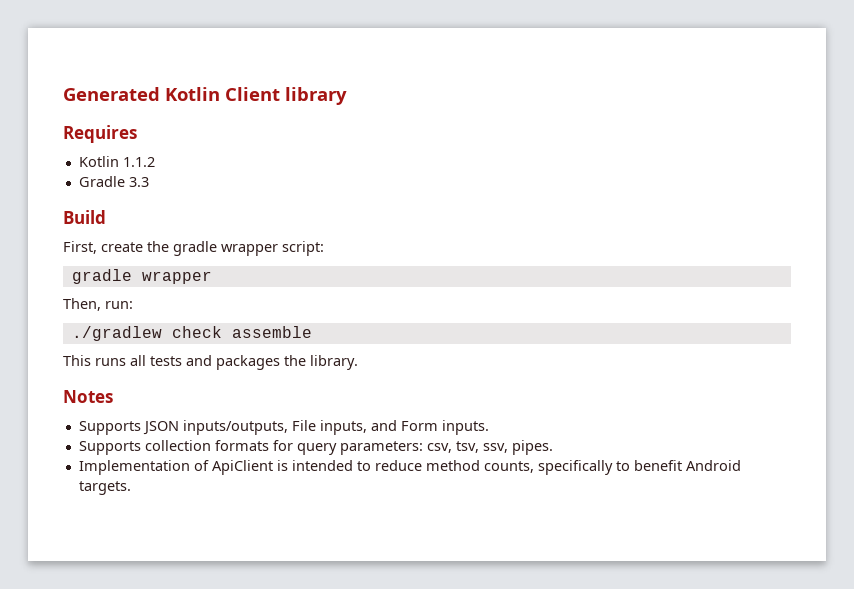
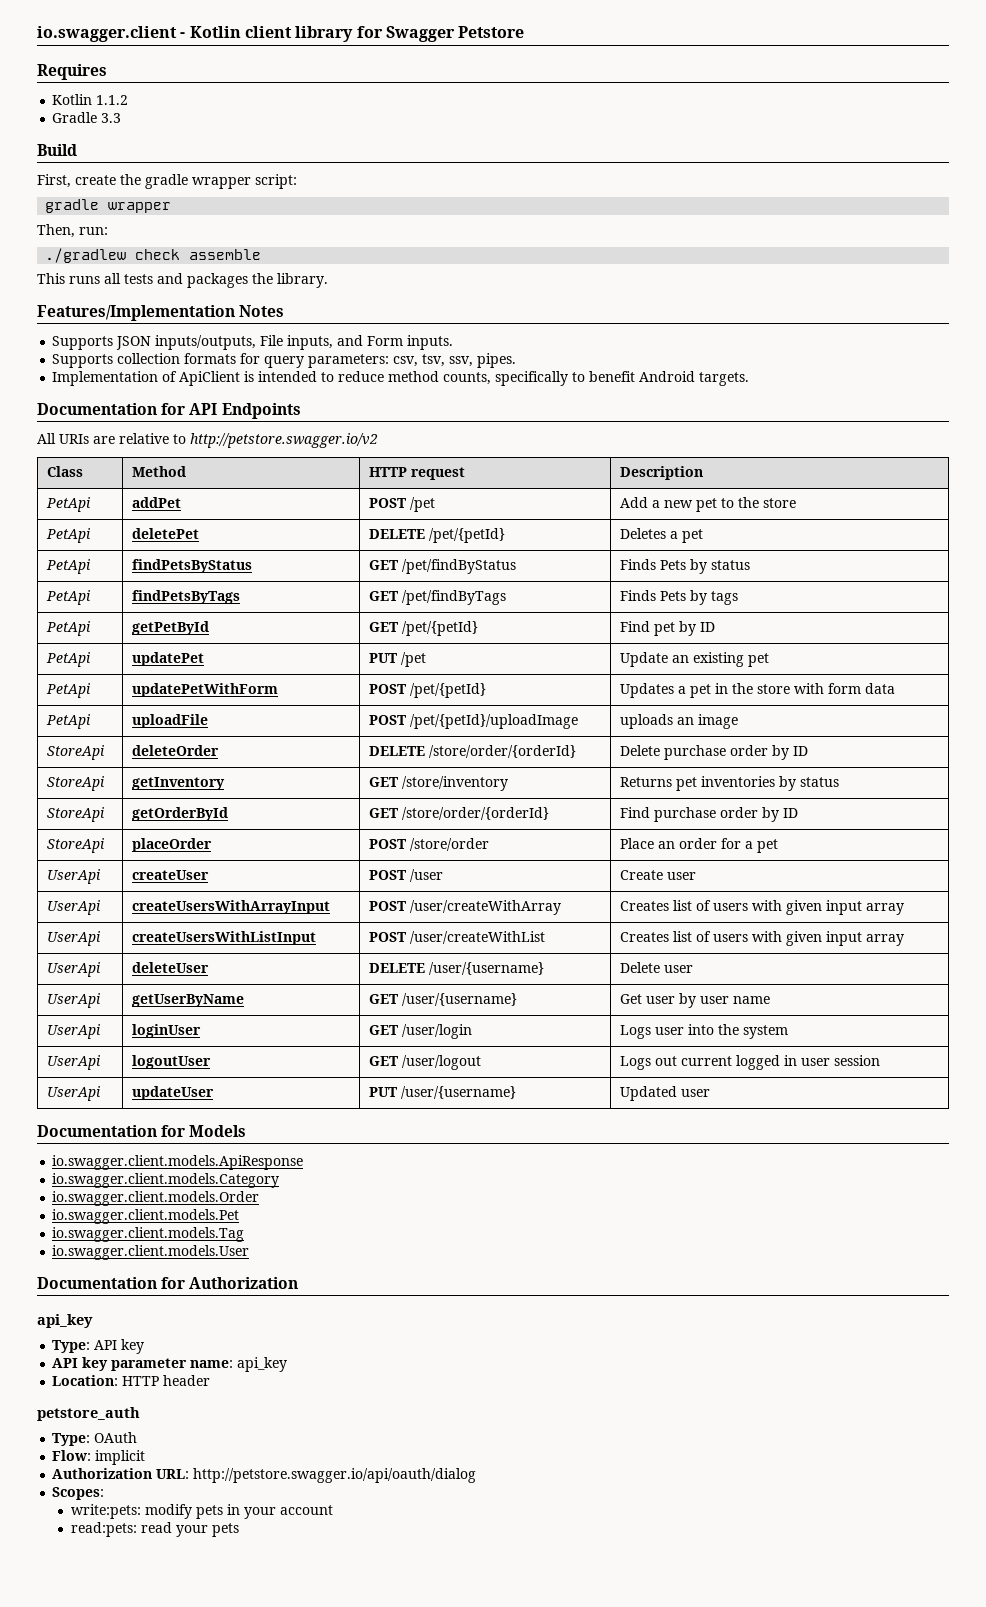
[63,87,347,105] Generated Kotlin Client library -> [37,26,525,42] io.swagger.client - Kotlin client library for Swagger Petstore
(358, 362) none -> [37,305,235,321] Features/Implementation
(131, 488) none -> [37,403,301,419] [37,433,378,448] [47,466,84,477] [132,466,187,477] [369,467,466,480] [620,466,704,480] [46,497,92,512] [132,497,182,508] [369,497,436,512] [620,497,797,512] [46,528,92,543] [132,528,200,539] [369,528,506,543] [620,528,704,543] [46,559,92,574] [132,559,253,573] [369,559,517,574] [620,559,751,574] [46,590,92,605] [132,590,241,604] [369,590,507,605] [620,590,739,605] [46,621,92,636] [132,621,210,635] [369,621,479,636] [620,621,716,636] [46,652,92,667] [132,652,205,666] [369,652,427,667] [620,652,770,667] [46,683,92,698] [132,683,279,697] [369,683,487,698] [620,683,896,698] [46,714,92,729] [132,714,209,728] [369,714,579,729] [620,714,739,729] [47,745,106,760] [132,745,220,756] [369,745,577,758] [620,745,809,760] [47,776,106,791] [132,777,226,790] [369,776,509,791] [620,776,840,791] [47,807,106,822] [132,807,229,821] [369,807,550,820] [620,807,799,822] [47,838,106,853] [132,838,213,852] [369,838,490,851] [620,838,779,853] [47,869,102,884] [132,870,210,880] [369,869,444,882] [620,870,697,880] [47,900,102,915] [132,900,331,914] [369,900,562,915] [620,900,905,915] [47,931,102,946] [132,931,317,945] [369,931,546,944] [620,931,905,946] [47,962,102,977] [132,962,210,973] [369,962,545,975] [620,962,694,973] [47,993,102,1008] [132,994,245,1007] [369,993,518,1006] [620,993,771,1008] [47,1024,102,1039] [132,1024,202,1038] [369,1024,473,1039] [620,1024,789,1039] [47,1055,102,1070] [132,1055,212,1069] [369,1055,482,1070] [620,1055,881,1070] [47,1086,102,1101] [132,1086,215,1100] [369,1086,517,1099] [620,1086,711,1101] [37,1125,247,1137] [52,1155,304,1170] [52,1173,280,1188] [52,1191,260,1206] [52,1209,240,1224] [52,1227,245,1242] [52,1245,250,1260] [37,1277,299,1289] [37,1314,93,1328] [52,1339,145,1354] [52,1357,288,1372] [52,1375,211,1386] [37,1407,140,1421] [52,1432,138,1446] [52,1450,146,1465] [52,1468,477,1483] [52,1487,105,1500] [70,1504,333,1519] [70,1522,239,1537] // Documentation for API Endpoints // All URIs are relative to http://petstore.swagger.io/v2 // Class | Method | HTTP request | Description // PetApi | addPet | POST /pet | Add a new pet to the store // PetApi | deletePet | DELETE /pet/{petId} | Deletes a pet // PetApi | findPetsByStatus | GET /pet/findByStatus | Finds Pets by status // PetApi | findPetsByTags | GET /pet/findByTags | Finds Pets by tags // PetApi | getPetById | GET /pet/{petId} | Find pet by ID // PetApi | updatePet | PUT /pet | Update an existing pet // PetApi | updatePetWithForm | POST /pet/{petId} | Updates a pet in the store with form data // PetApi | uploadFile | POST /pet/{petId}/uploadImage | uploads an image // StoreApi | deleteOrder | DELETE /store/order/{orderId} | Delete purchase order by ID // StoreApi | getInventory | GET /store/inventory | Returns pet inventories by status // StoreApi | getOrderById | GET /store/order/{orderId} | Find purchase order by ID // StoreApi | placeOrder | POST /store/order | Place an order for a pet // UserApi | createUser | POST /user | Create user // UserApi | createUsersWithArrayInput | POST /user/createWithArray | Creates list of users with given input array // UserApi | createUsersWithListInput | POST /user/createWithList | Creates list of users with given input array // UserApi | deleteUser | DELETE /user/{username} | Delete user // UserApi | getUserByName | GET /user/{username} | Get user by user name // UserApi | loginUser | GET /user/login | Logs user into the system // UserApi | logoutUser | GET /user/logout | Logs out current logged in user session // UserApi | updateUser | PUT /user/{username} | Updated user // Documentation for Models // io.swagger.client.models.ApiResponse // io.swagger.client.models.Category // io.swagger.client.models.Order // io.swagger.client.models.Pet // io.swagger.client.models.Tag // io.swagger.client.models.User // Documentation for Authorization // api_key // Type: API key // API key parameter name: api_key // Location: HTTP header // petstore_auth // Type: OAuth // Flow: implicit // Authorization URL: http://petstore.swagger.io/api/oauth/dialog // Scopes: // write:pets: modify pets in your account // read:pets: read your pets

